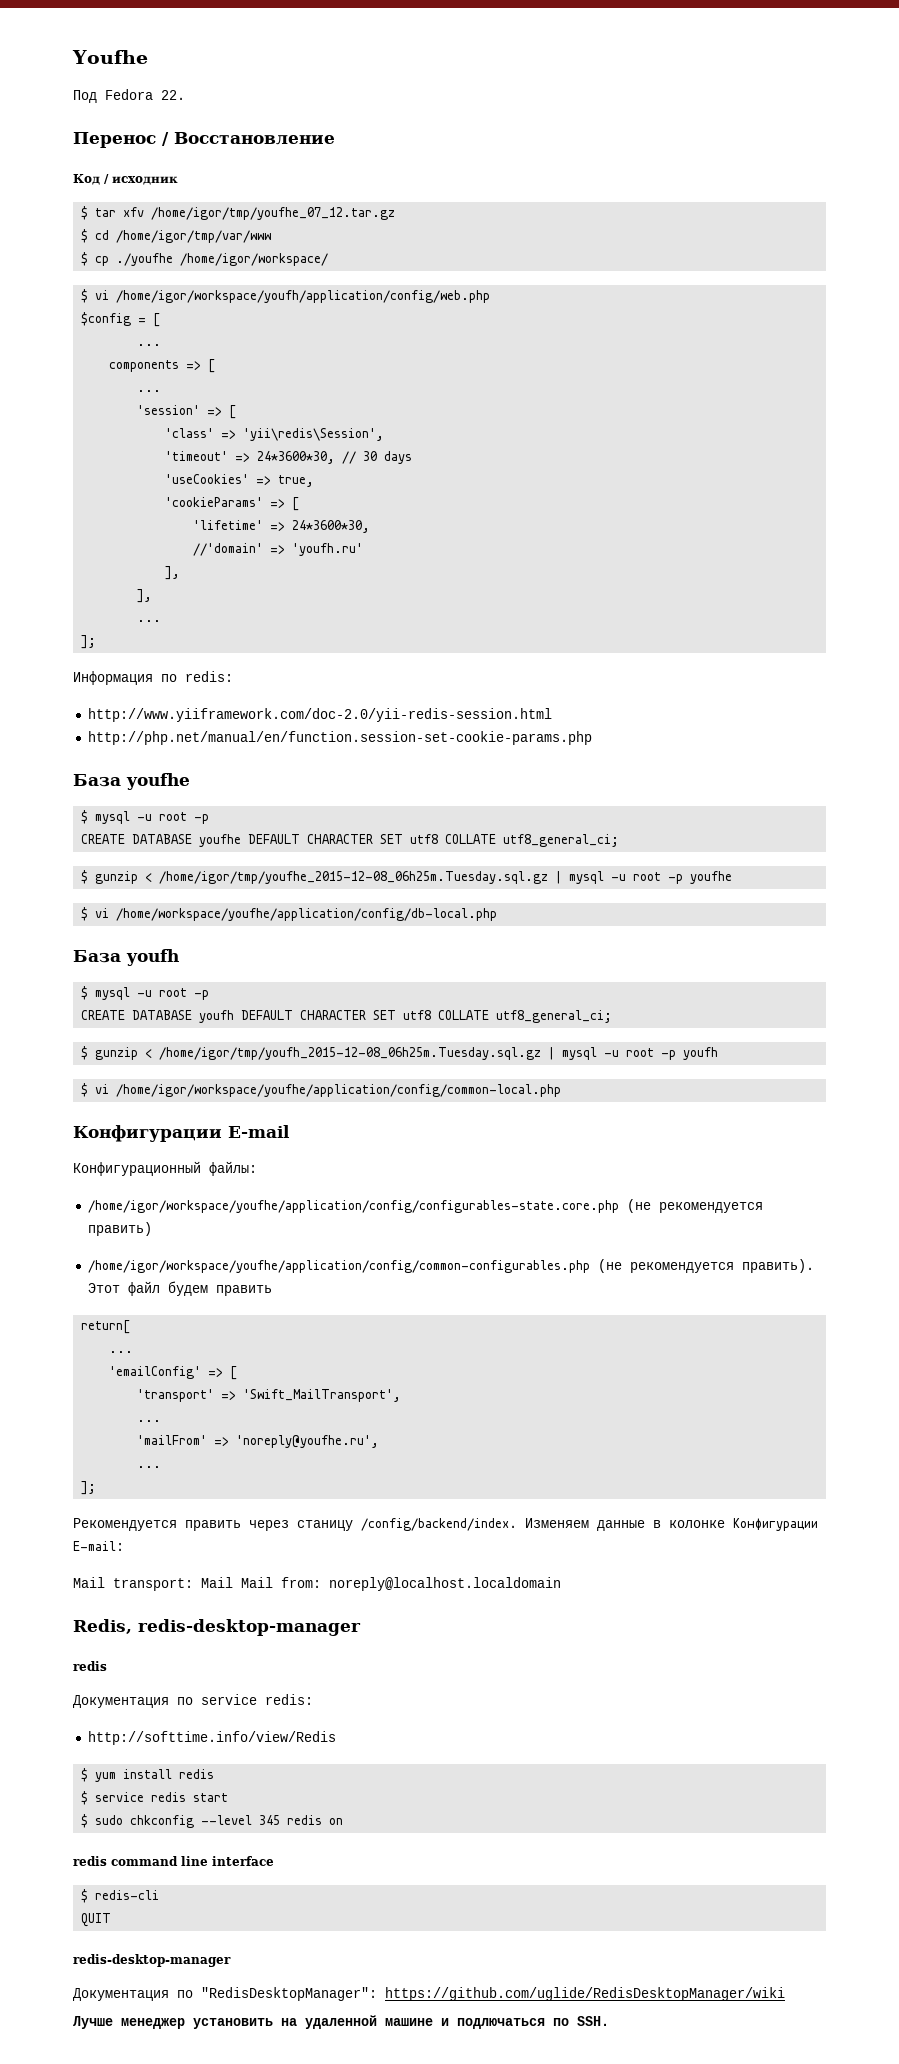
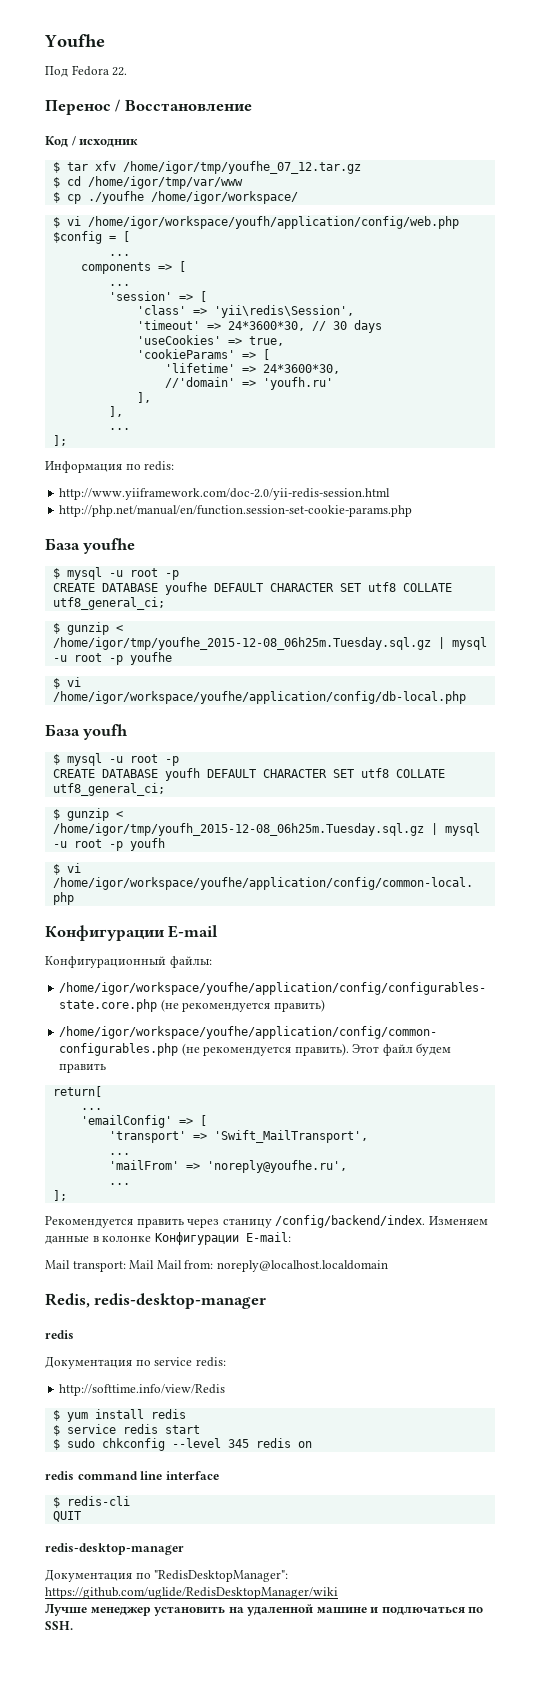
[116,908,498,921] /home/workspace/youfhe/application/config/db-local.php -> [52,691,466,704] /home/igor/workspace/youfhe/application/config/db-local.php

